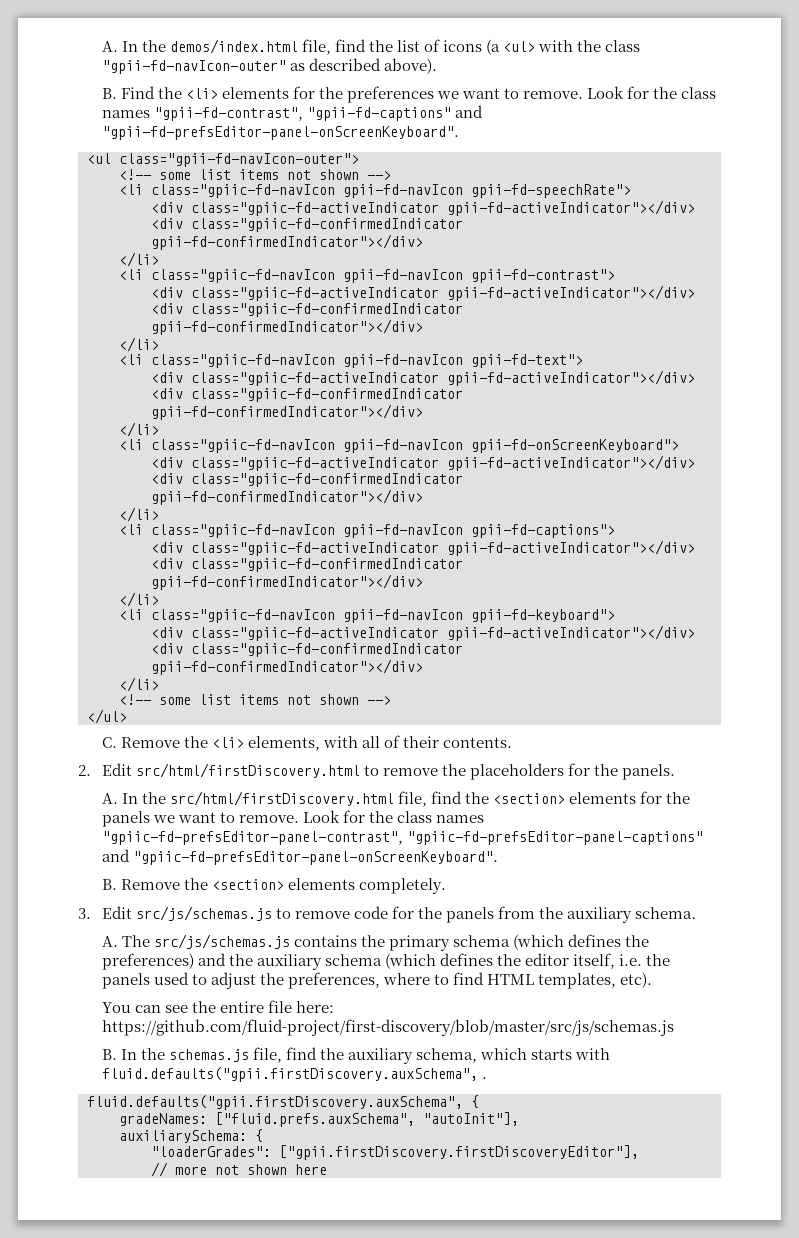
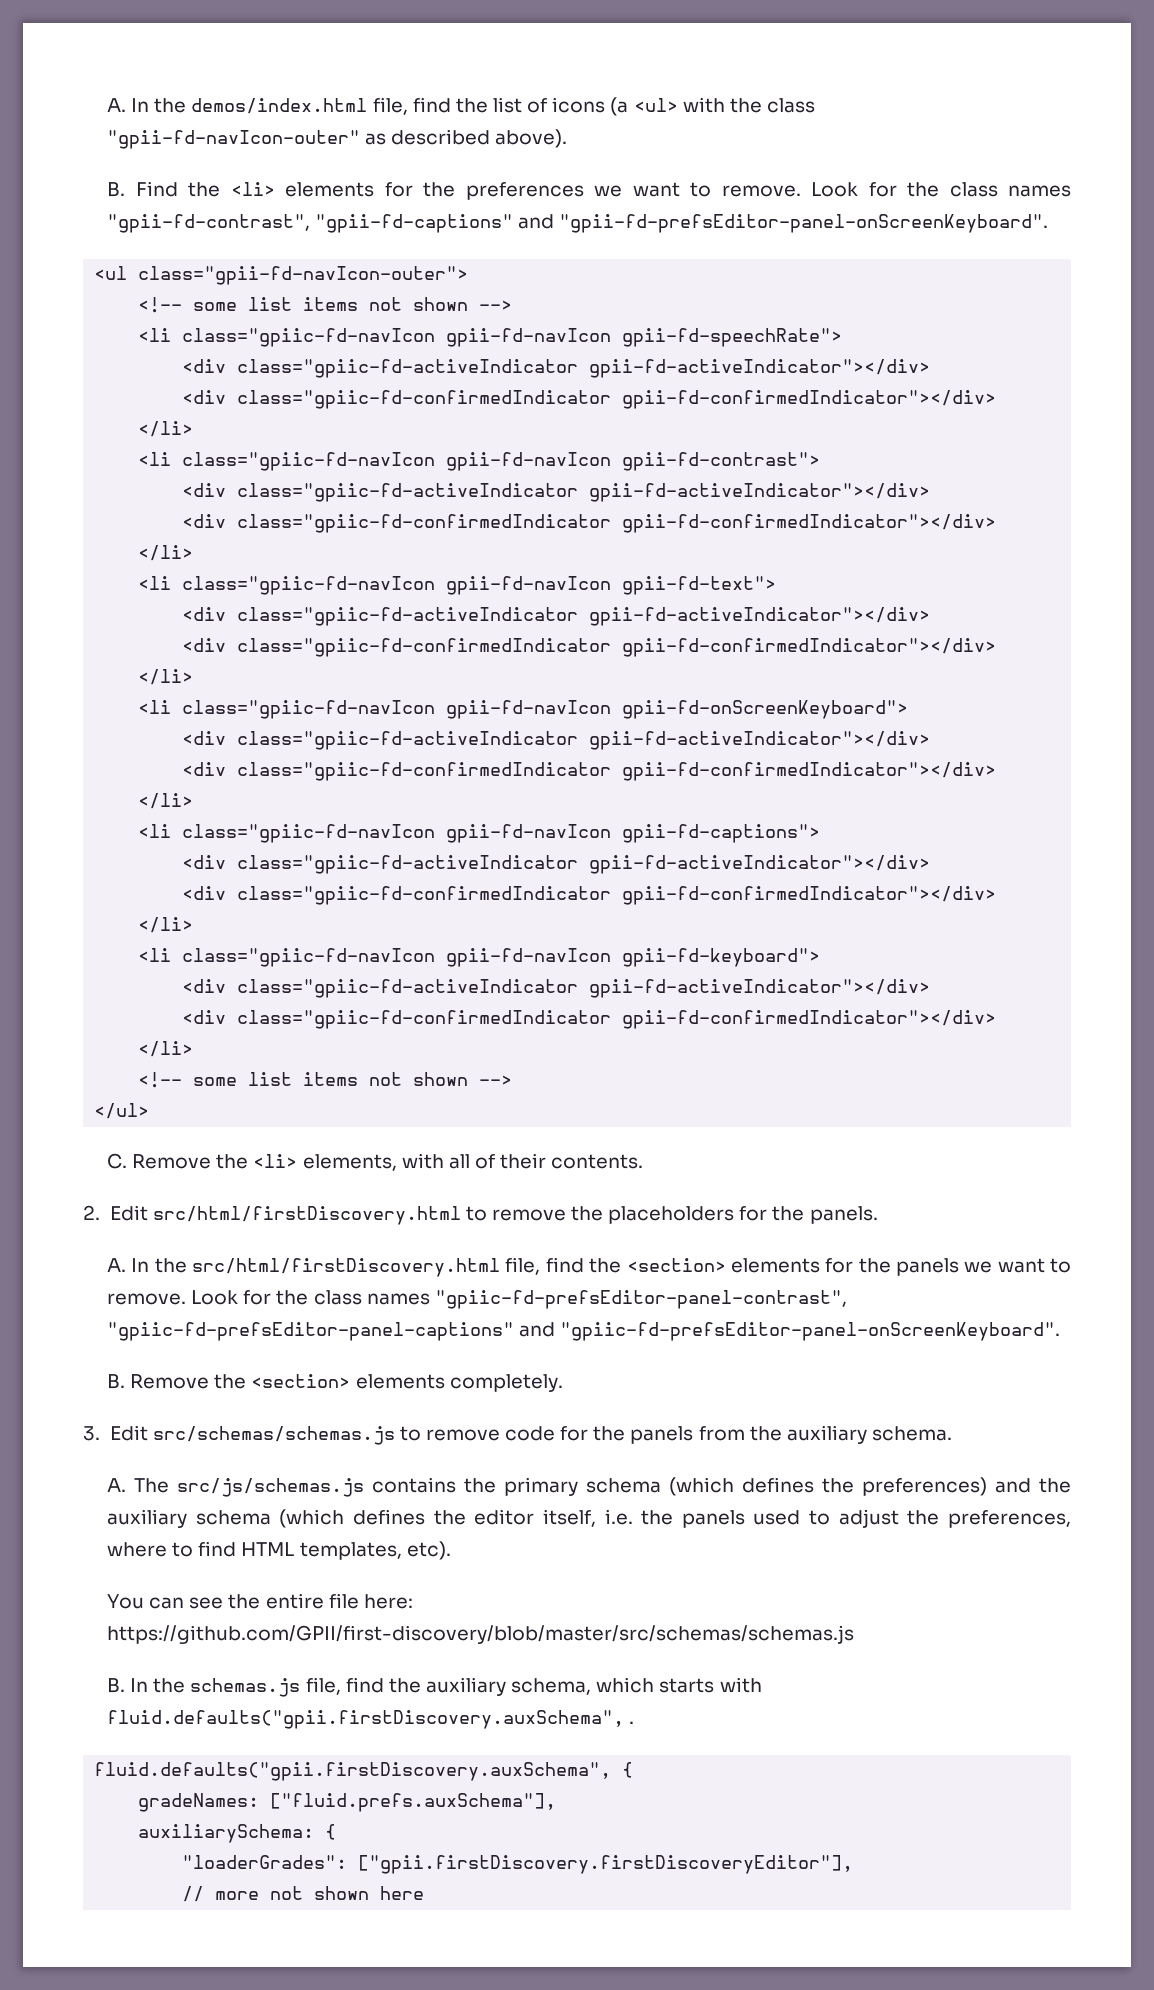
[135,906,272,921] src/js/schemas.js -> [152,1426,395,1445] src/schemas/schemas.js
[101,1019,674,1036] https://github.com/fluid-project/first-discovery/blob/master/src/js/schemas.js -> [107,1625,855,1644] https://github.com/GPII/first-discovery/blob/master/src/schemas/schemas.js
[215,1112,519,1127] ["fluid.prefs.auxSchema", "autoInit"], -> [270,1793,557,1812] ["fluid.prefs.auxSchema"],

